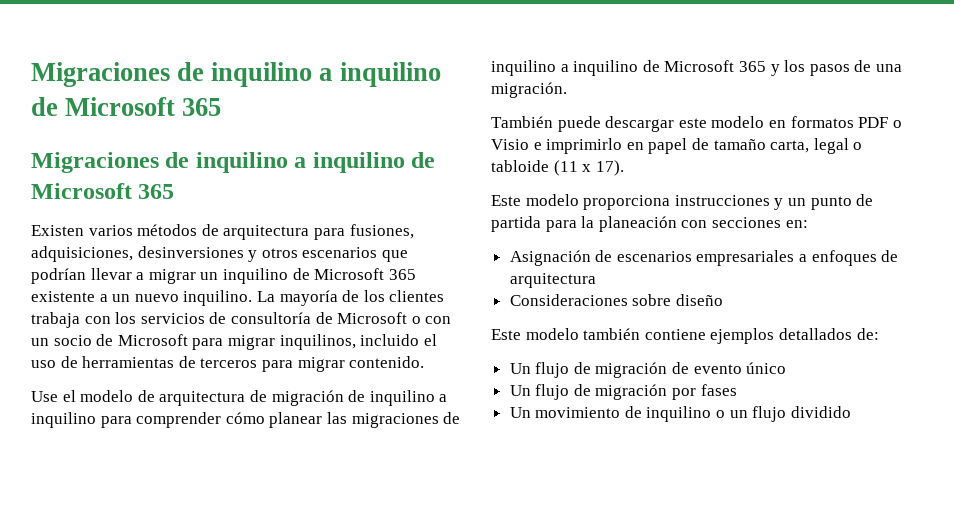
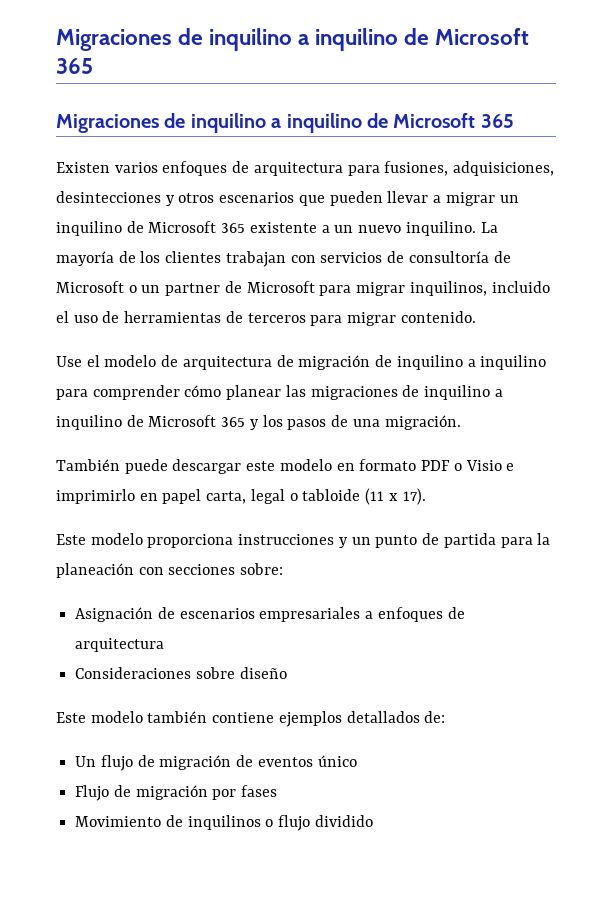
[137,224,198,236] métodos -> [162,161,228,176] enfoques
[137,246,244,258] desinversiones -> [56,191,161,203] desintecciones
[31,268,86,284] podrían -> [329,191,383,206] pueden
[31,312,137,328] trabaja con los -> [225,251,316,267] trabajan con
[425,316,452,324] [31,335,92,346] con un socio -> [141,283,221,296] un partner
[790,116,854,128] formatos -> [359,459,417,471] formato
[691,138,766,150] de tamaño -> (202, 496) none
[785,220,808,228] en: -> [240,563,284,575] sobre:
[693,364,742,374] evento -> [257,757,313,767] eventos
[509,384,570,400] Un flujo -> [75,785,110,801] Flujo
[509,406,748,422] Un movimiento de inquilino o un -> [75,815,274,830] Movimiento de inquilinos o

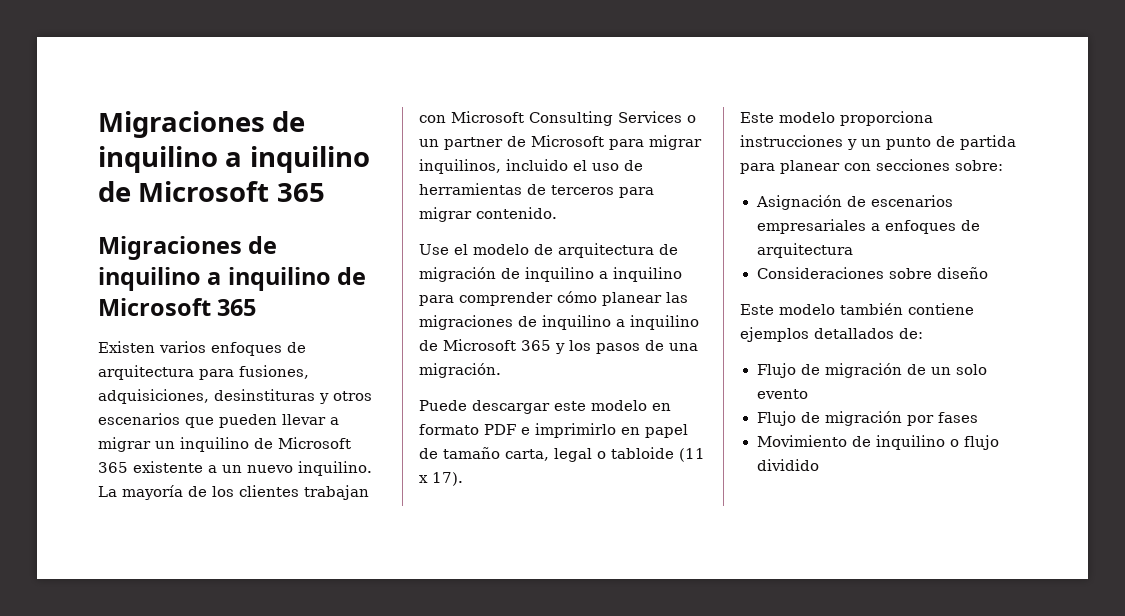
[56,191,161,203] desintecciones -> [214,389,315,401] desinstituras
[320,251,511,263] [56,281,124,293] servicios de consultoría de Microsoft -> [451,111,682,126] Microsoft Consulting Services
[56,459,168,474] También puede -> [419,400,467,411] Puede
[453,460,502,471] o Visio -> (516, 429) none
(202, 496) none -> [419,447,500,459] de tamaño
[537,533,551,545] [56,563,134,578] la planeación -> [780,160,840,174] planear
[75,755,357,771] Un flujo de migración de eventos único -> [756,363,987,378] [756,389,808,399] Flujo de migración de un solo evento
[187,815,261,830] inquilinos -> [875,435,945,450] inquilino

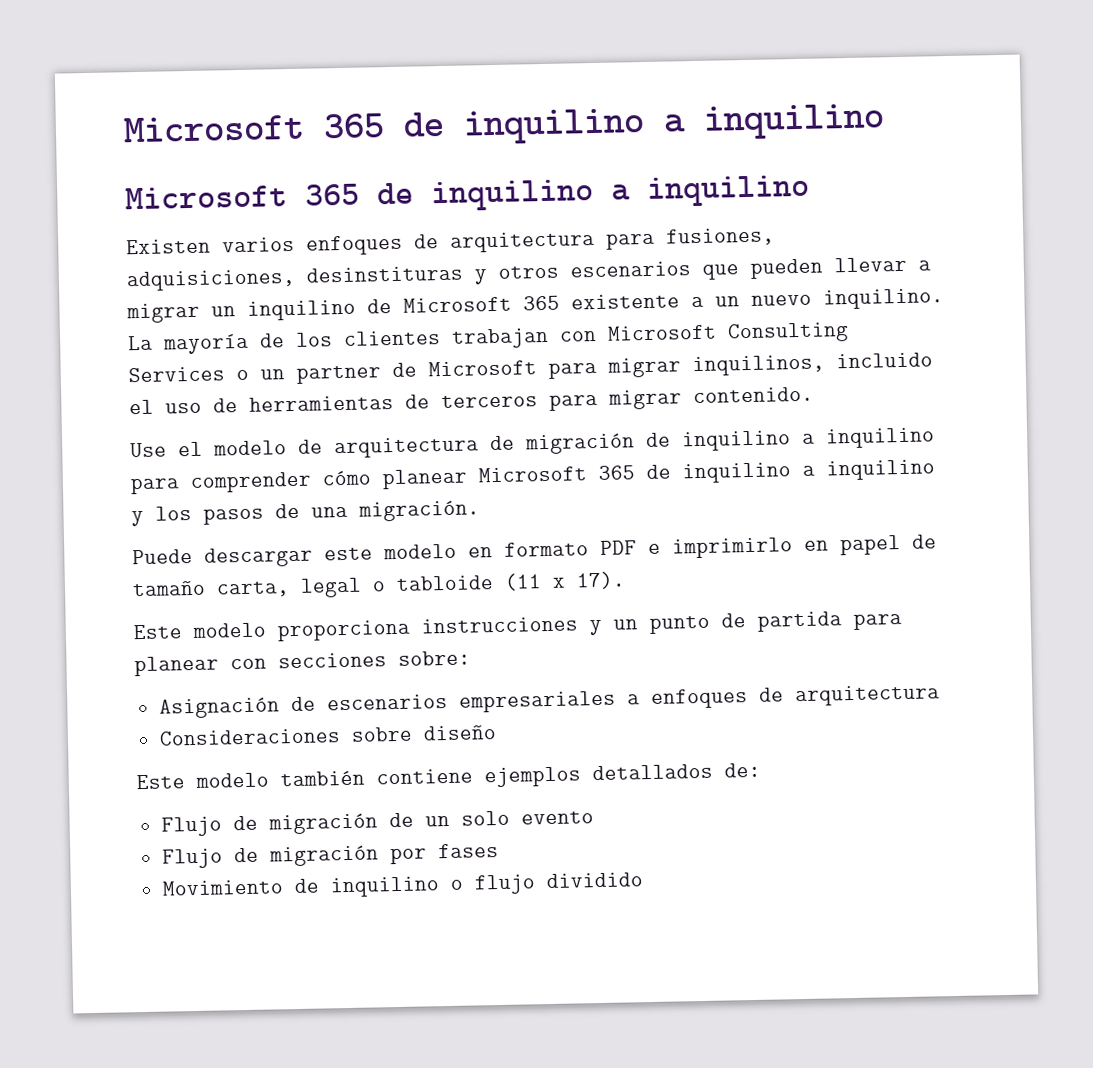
[98,111,306,138] [98,146,370,173] [98,181,325,202] [98,236,278,260] [98,267,367,291] [98,298,257,316] Migraciones de inquilino a inquilino de Microsoft 365 // Migraciones de inquilino a inquilino de Microsoft 365 -> [123,103,885,145] [125,174,810,212] Microsoft 365 de inquilino a inquilino // Microsoft 365 de inquilino a inquilino
[666,292,688,303] [419,315,699,330] [419,339,551,351] las migraciones de inquilino a inquilino de Microsoft 365 -> [478,459,935,484] Microsoft 365 de inquilino a inquilino

